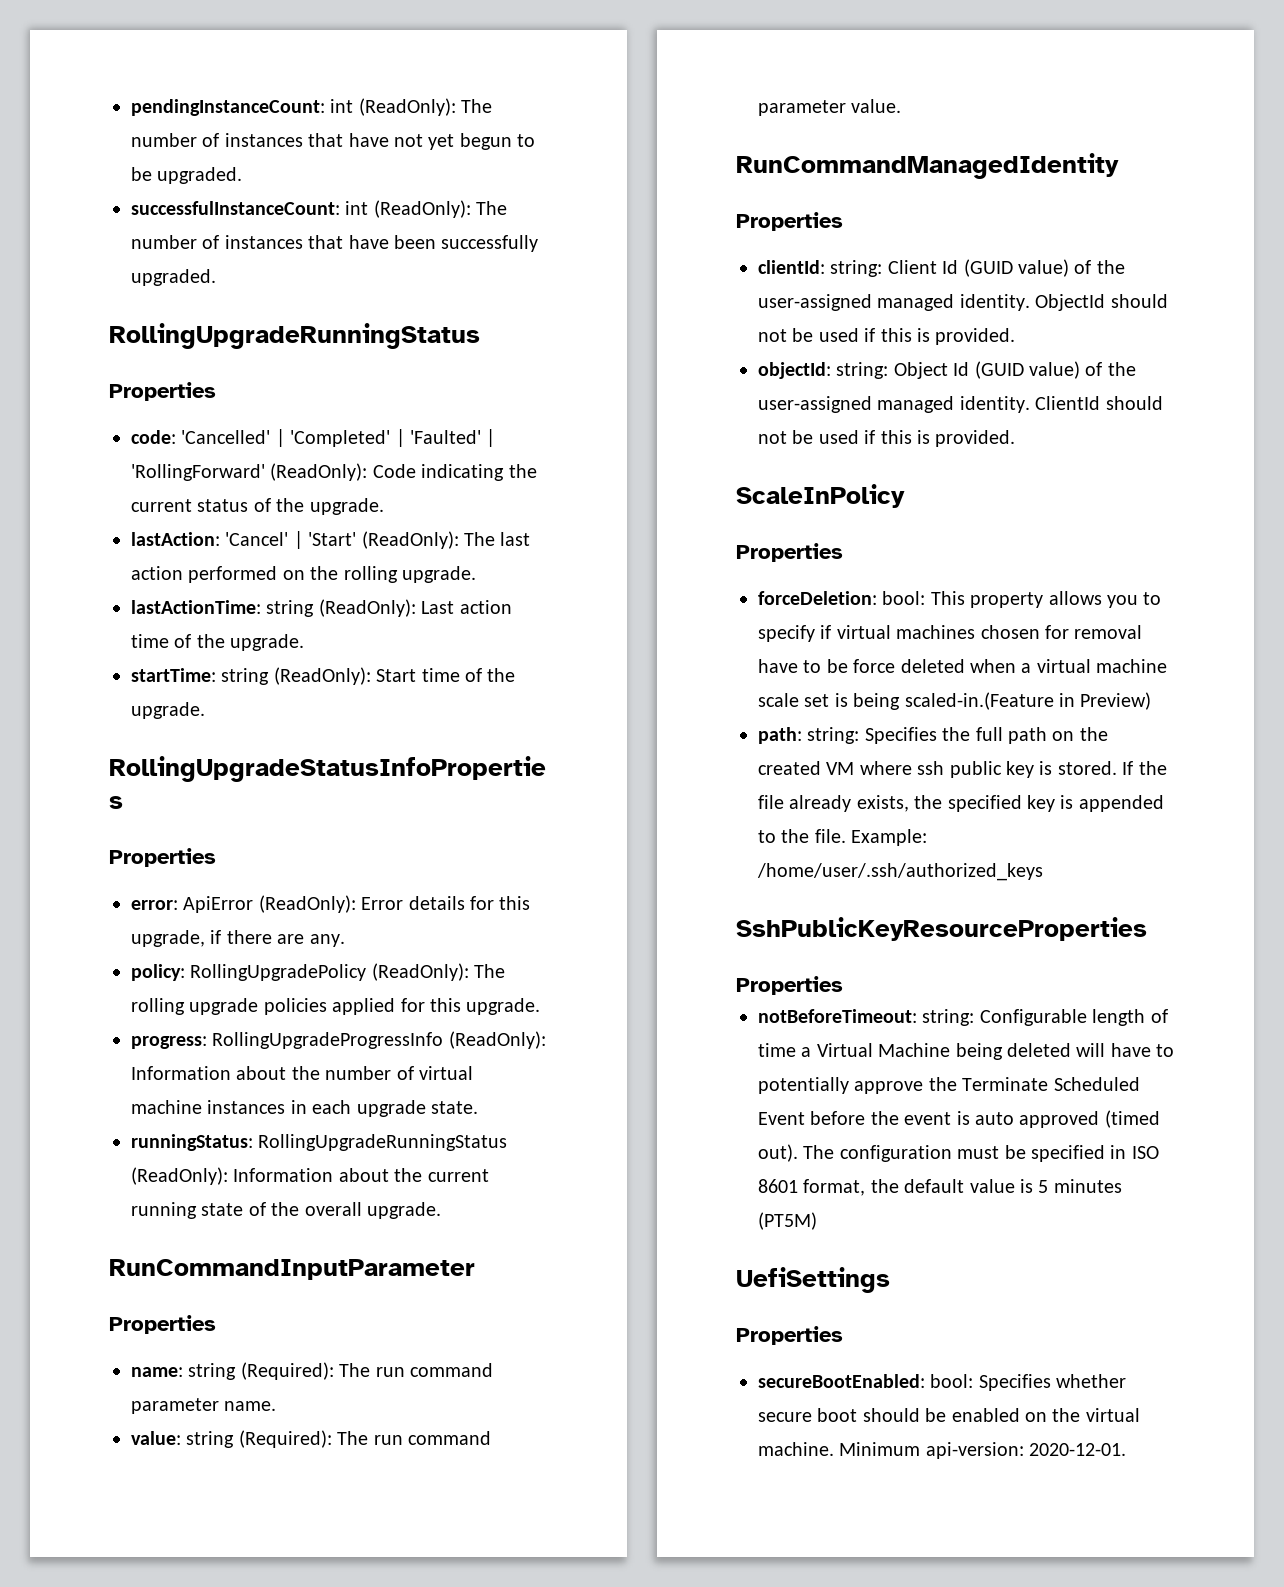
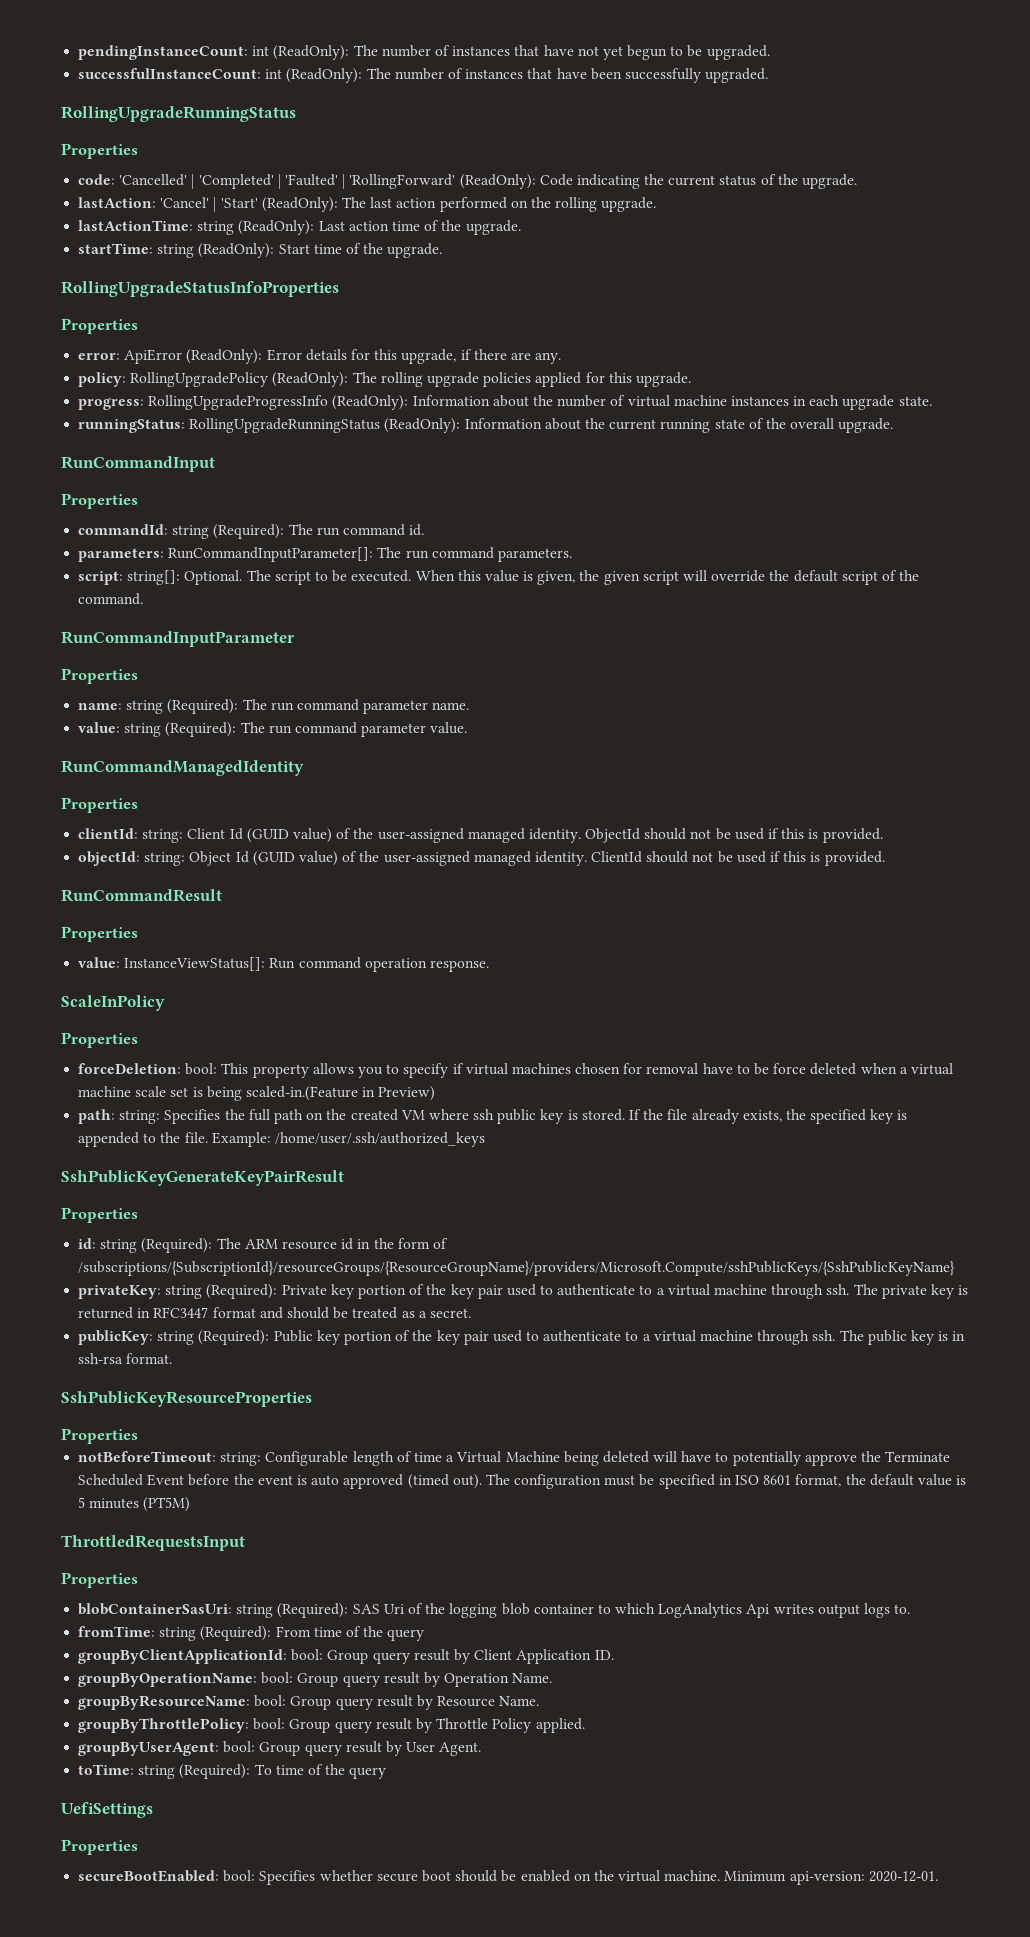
(441, 1210) none -> [61,456,215,472] [61,493,138,509] [78,524,425,539] [78,547,572,562] [78,570,920,585] [78,593,144,605] // RunCommandInput // Properties // commandId: string (Required): The run command id. // parameters: RunCommandInputParameter[]: The run command parameters. // script: string[]: Optional. The script to be executed. When this value is given, the given script will override the default script of the command.
(1016, 438) none -> [61,889,222,902] [61,926,138,942] [78,957,489,972] // RunCommandResult // Properties // value: InstanceViewStatus[]: Run command operation response.
(1043, 872) none -> [61,1170,344,1186] [61,1207,138,1223] [78,1238,448,1253] [78,1261,956,1276] [78,1284,969,1299] [78,1307,471,1319] [78,1330,966,1345] [78,1353,173,1364] // SshPublicKeyGenerateKeyPairResult // Properties // id: string (Required): The ARM resource id in the form of /subscriptions/{SubscriptionId}/resourceGroups/{ResourceGroupName}/providers/Microsoft.Compute/sshPublicKeys/{SshPublicKeyName} // privateKey: string (Required): Private key portion of the key pair used to authenticate to a virtual machine through ssh. The private key is returned in RFC3447 format and should be treated as a secret. // publicKey: string (Required): Public key portion of the key pair used to authenticate to a virtual machine through ssh. The public key is in ssh-rsa format.
(817, 1221) none -> [61,1535,245,1551] [61,1572,138,1588] [78,1603,911,1618] [78,1626,425,1641] [78,1649,614,1664] [78,1672,553,1687] [78,1695,540,1710] [78,1718,585,1733] [78,1741,482,1756] [78,1764,387,1779] // ThrottledRequestsInput // Properties // blobContainerSasUri: string (Required): SAS Uri of the logging blob container to which LogAnalytics Api writes output logs to. // fromTime: string (Required): From time of the query // groupByClientApplicationId: bool: Group query result by Client Application ID. // groupByOperationName: bool: Group query result by Operation Name. // groupByResourceName: bool: Group query result by Resource Name. // groupByThrottlePolicy: bool: Group query result by Throttle Policy applied. // groupByUserAgent: bool: Group query result by User Agent. // toTime: string (Required): To time of the query

